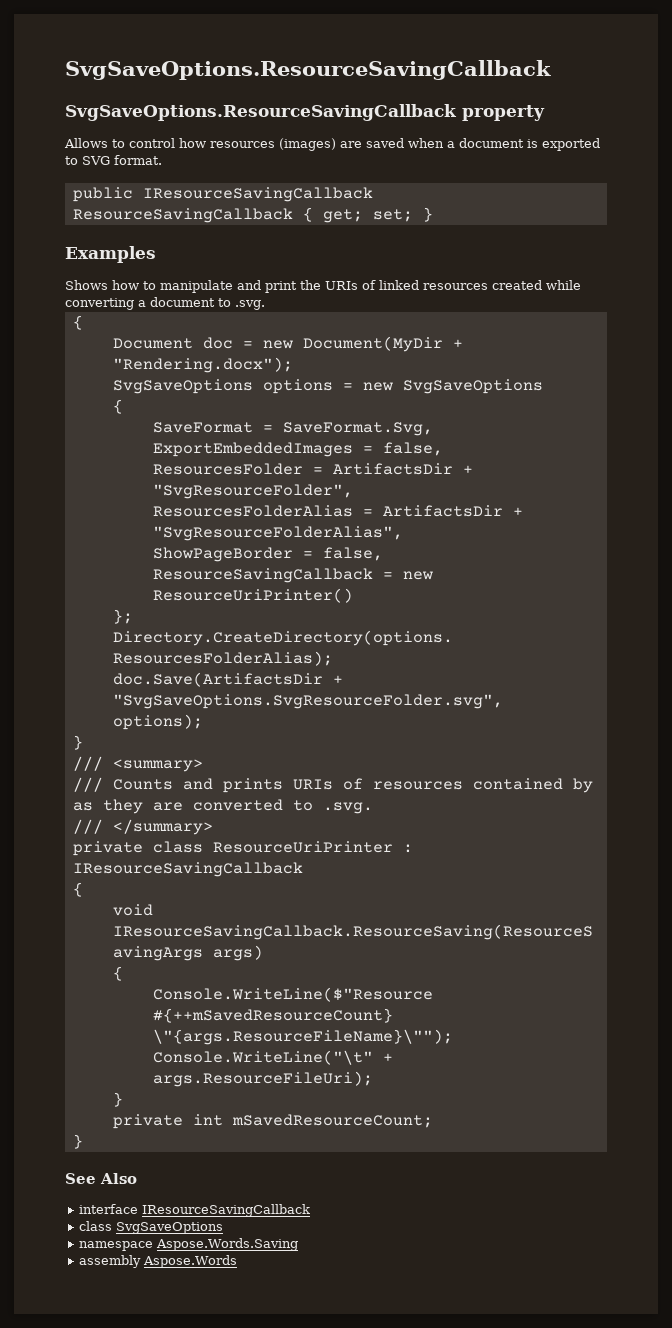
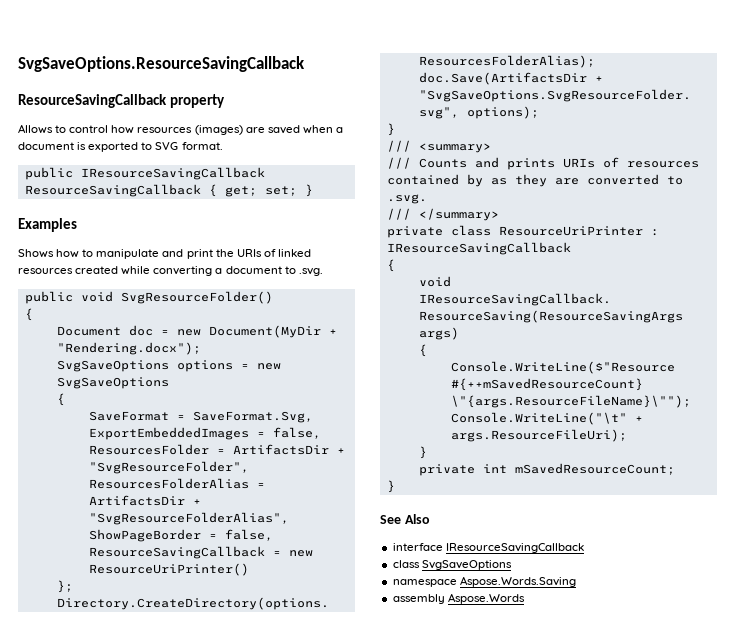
[65,104,457,121] SvgSaveOptions.ResourceSavingCallback -> [18,94,167,108] ResourceSavingCallback
(265, 305) none -> [24,291,273,304] // public void SvgResourceFolder()

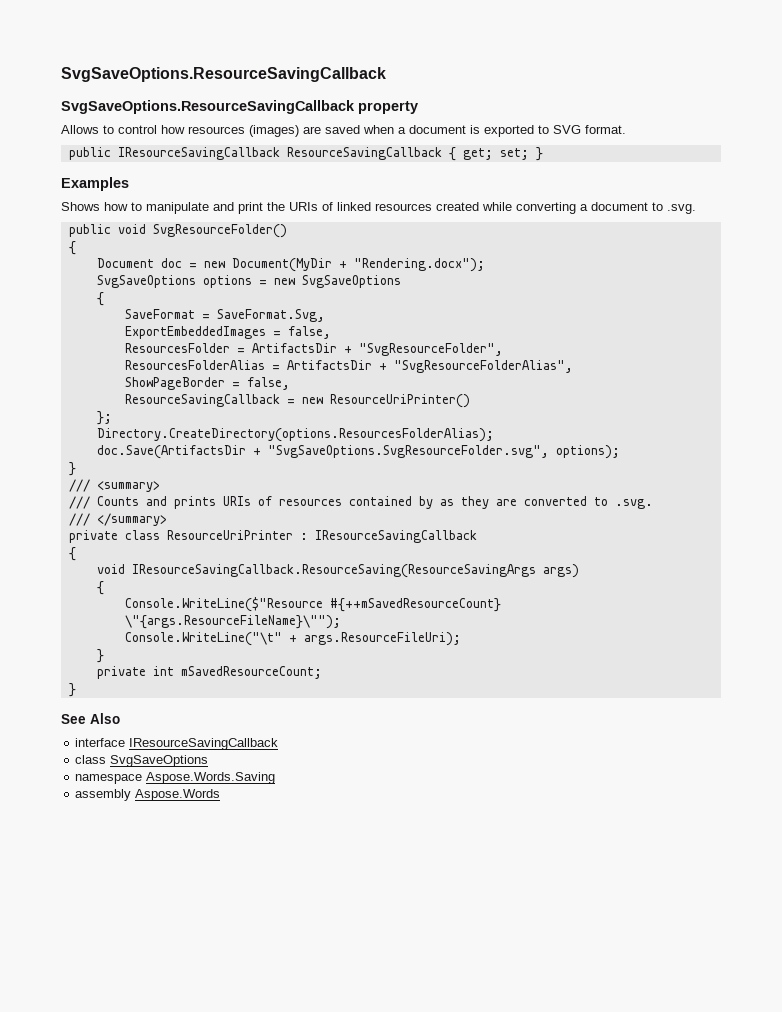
[18,94,167,108] ResourceSavingCallback -> [61,100,355,114] SvgSaveOptions.ResourceSavingCallback

